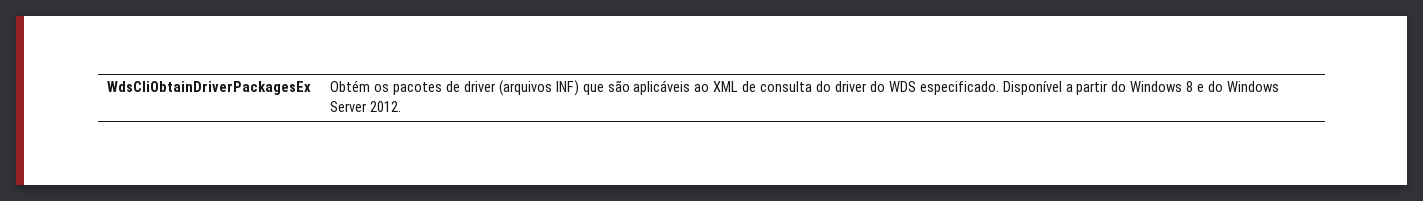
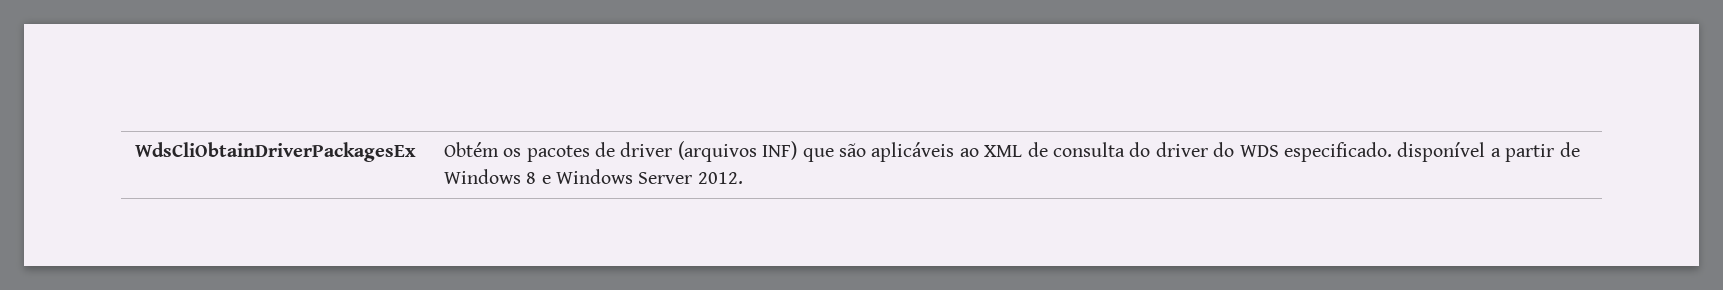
[1002,81,1062,95] Disponível -> [1397,142,1486,162] disponível
[1111,81,1127,92] do -> [1559,142,1580,157] de
[1208,81,1224,92] do -> (551, 179) none

